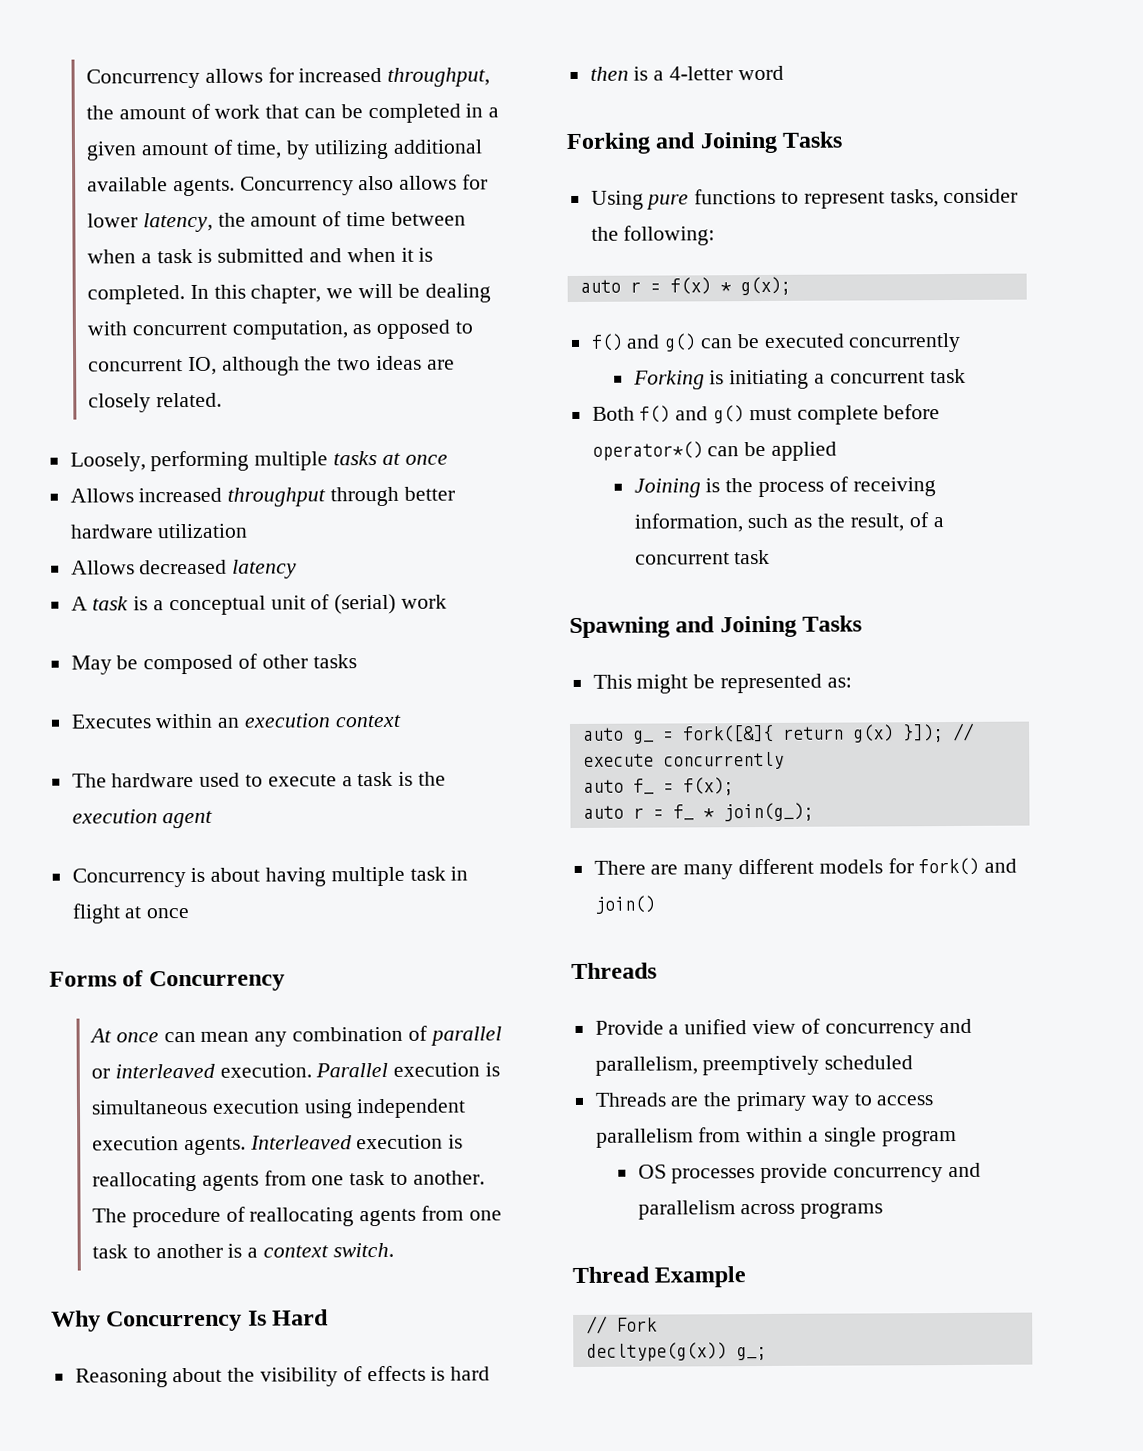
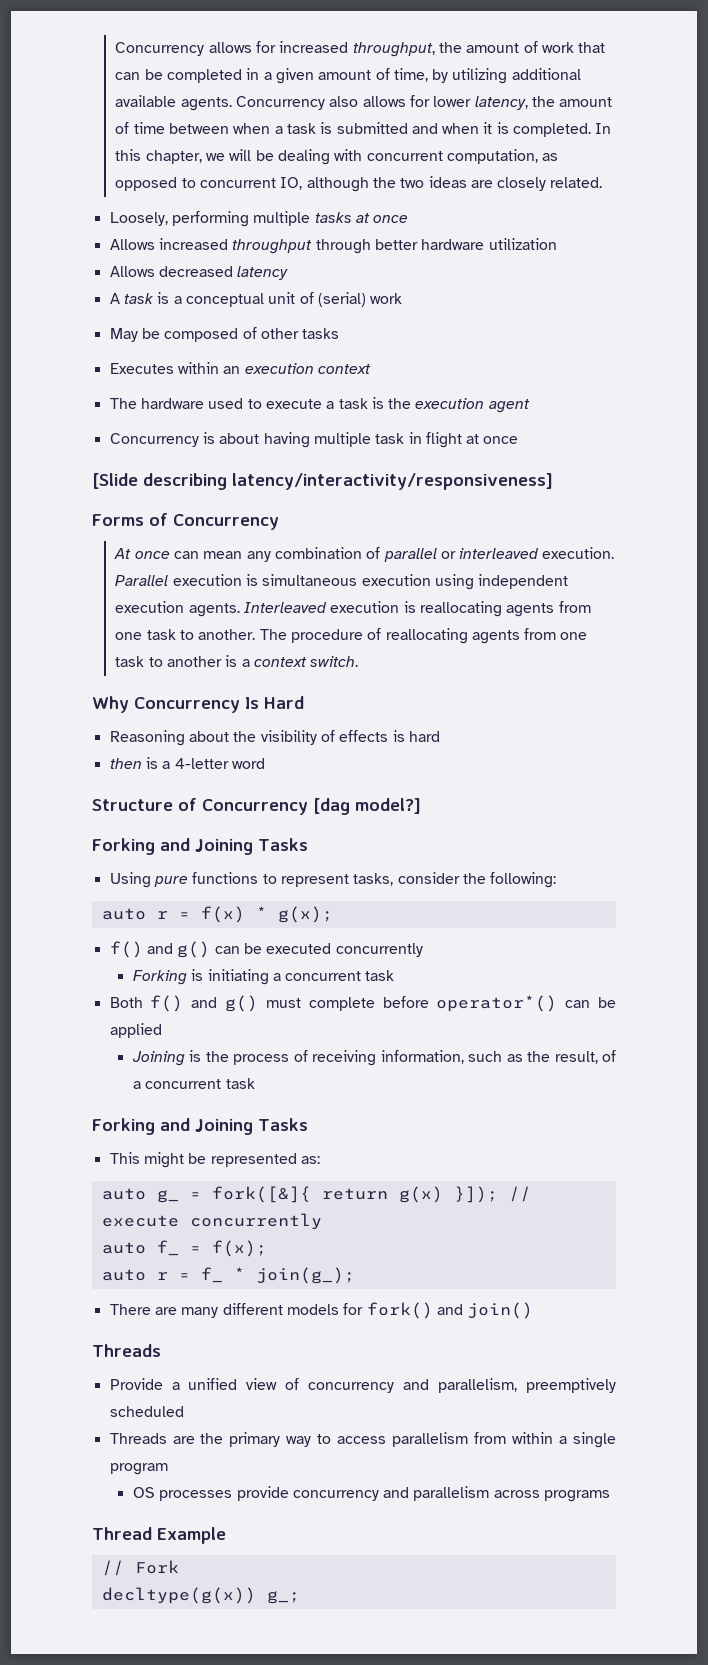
(191, 913) none -> [92,473,553,490] // [Slide describing latency/interactivity/responsiveness]
(784, 73) none -> [92,798,421,815] // Structure of Concurrency [dag model?]
[569,616,670,639] Spawning -> [92,1118,155,1135] Forking

